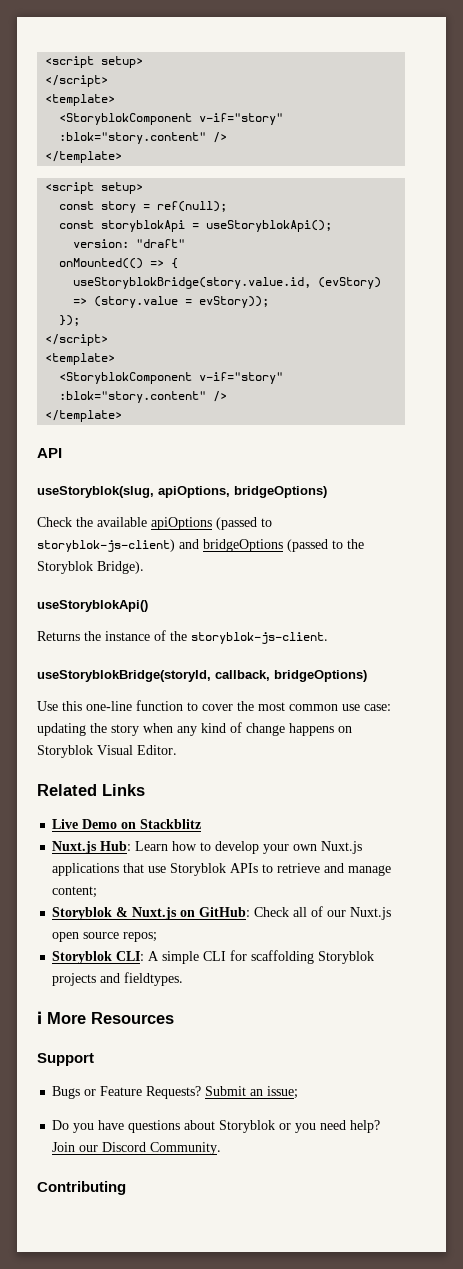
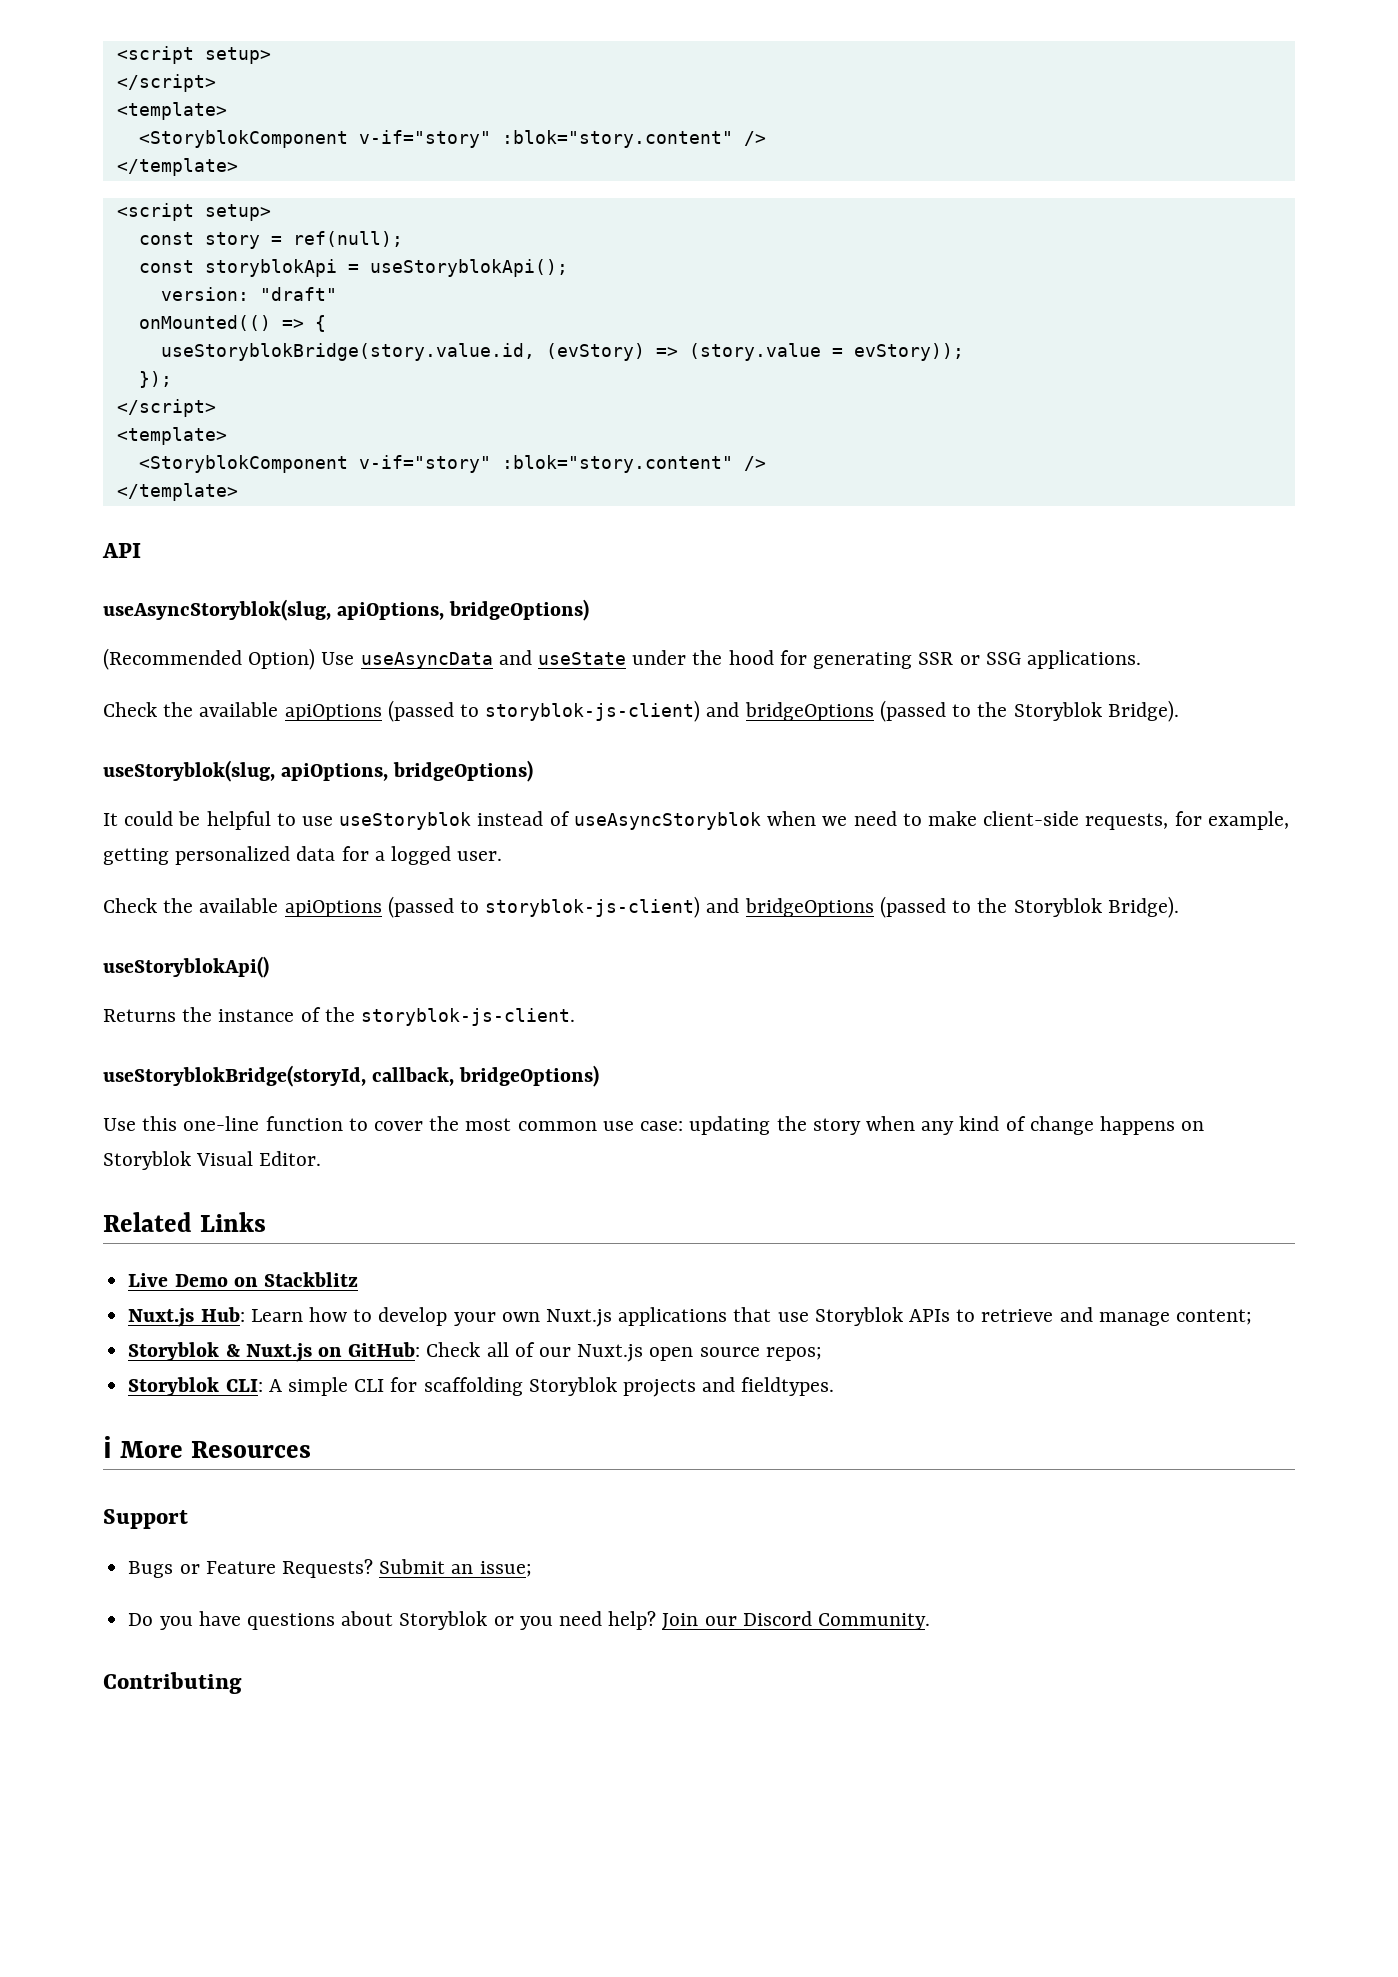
[37,486,327,498] useStoryblok(slug, apiOptions, bridgeOptions) -> [103,599,590,621] [103,648,1141,670] [103,700,1179,722] [103,760,534,782] [103,811,1289,830] [103,846,503,865] useAsyncStoryblok(slug, apiOptions, bridgeOptions) // (Recommended Option) Use useAsyncData and useState under the hood for generating SSR or SSG applications. // Check the available apiOptions (passed to storyblok-js-client) and bridgeOptions (passed to the Storyblok Bridge). // useStoryblok(slug, apiOptions, bridgeOptions) // It could be helpful to use useStoryblok instead of useAsyncStoryblok when we need to make client-side requests, for example, getting personalized data for a logged user.

